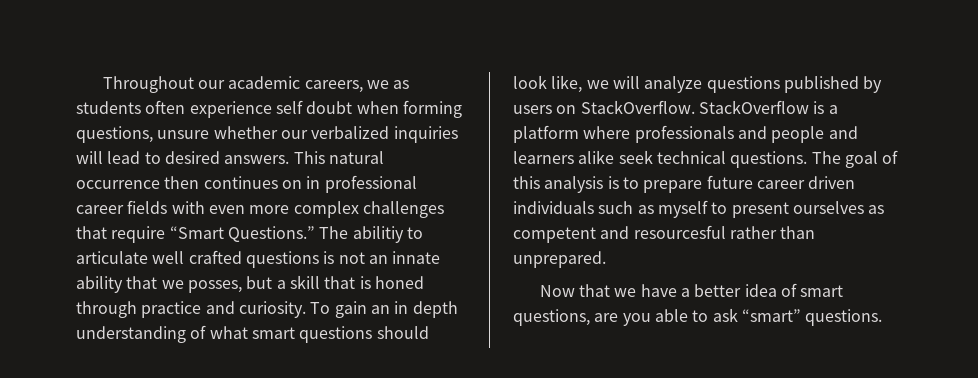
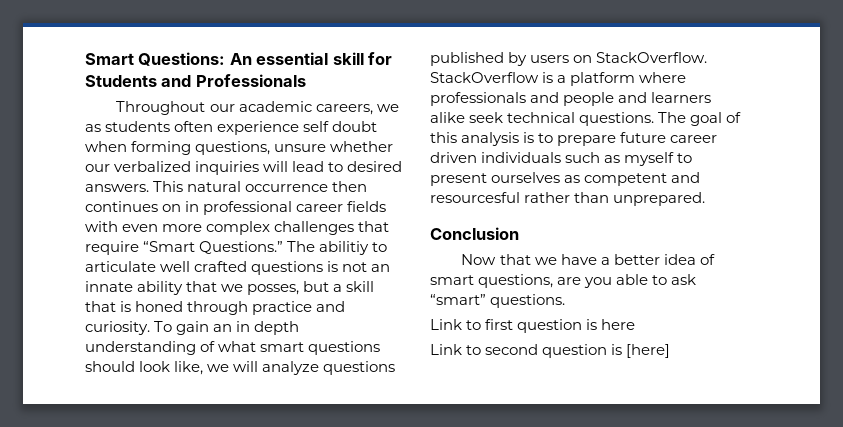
(102, 84) none -> [85,52,393,66] [85,74,306,87] Smart Questions: An essential skill for Students and Professionals //
(606, 259) none -> [430,227,519,240] // Conclusion
(883, 317) none -> [430,319,636,333] [430,344,671,358] // Link to first question is here // Link to second question is [here]

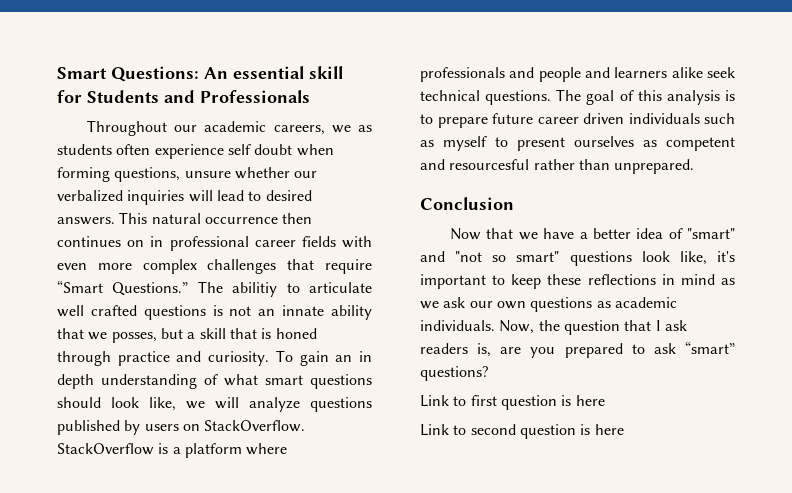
[430,274,554,288] smart questions, -> [687,228,735,239] [420,251,735,266] [420,274,735,289] [420,297,677,312] [420,320,687,335] [420,343,492,357] "smart" and "not so smart" questions look like, it's important to keep these reflections in mind as we ask our own questions as academic individuals. Now, the question that I ask readers is,
[616,274,649,285] able -> [564,343,623,358] prepared
[490,294,566,308] questions. -> [420,366,488,381] questions?
[626,344,671,358] [here] -> [594,424,624,435] here

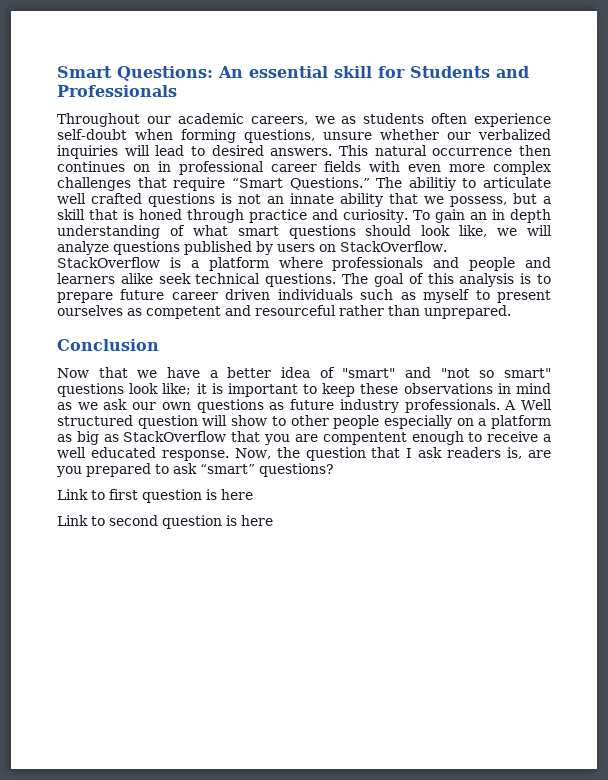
[227,144,293,155] self doubt -> [57,129,127,140] self-doubt
[111,332,157,343] posses, -> [450,196,507,207] possess,
[449,159,530,170] resourcesful -> [255,305,336,316] resourceful
[679,251,735,265] like, it's -> [162,383,223,395] like; it is
[587,274,656,285] reflections -> [403,383,493,394] observations
[614,297,677,308] [420,320,495,331] academic individuals. -> [290,399,553,413] [57,415,551,429] [57,431,551,445] [57,447,229,461] future industry professionals. A Well structured question will show to other people especially on a platform as big as StackOverflow that you are compentent enough to receive a well educated response.

